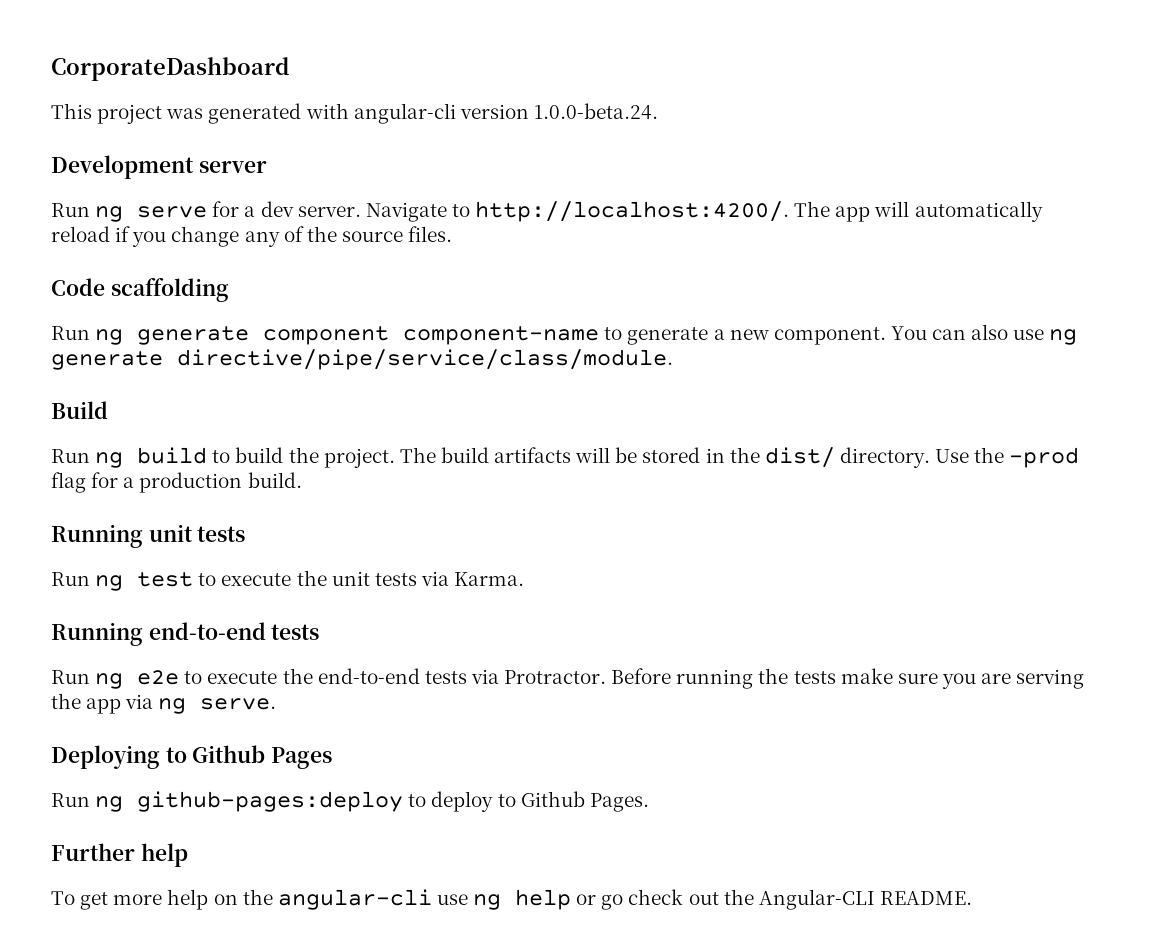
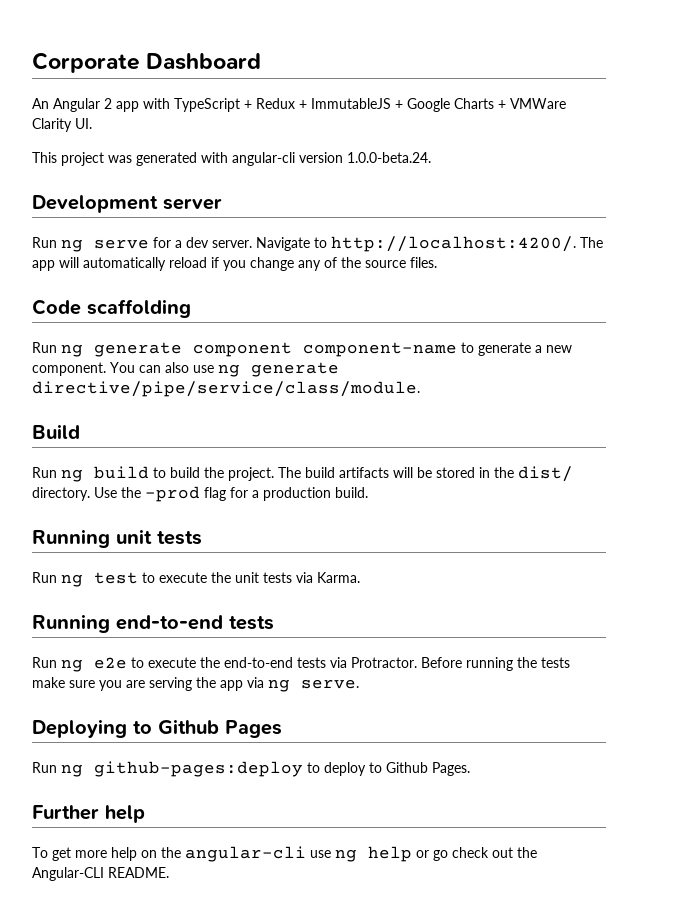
[51,57,289,81] CorporateDashboard -> [32,52,262,73] [32,98,566,112] [32,118,92,132] Corporate Dashboard // An Angular 2 app with TypeScript + Redux + ImmutableJS + Google Charts + VMWare Clarity UI.

